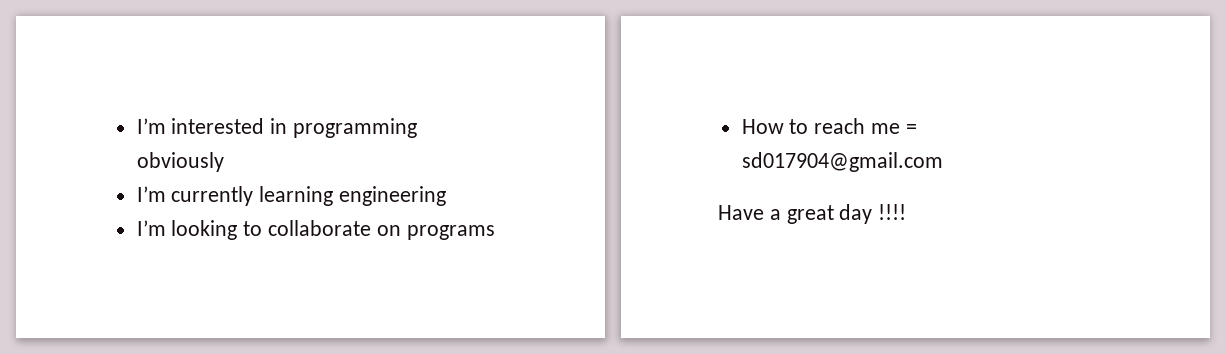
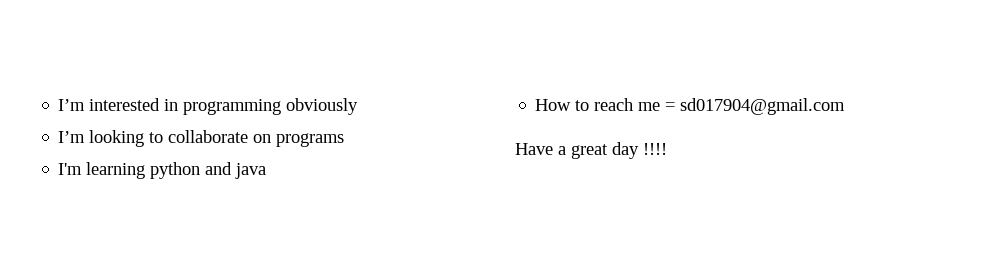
[136,186,447,206] // I’m currently learning engineering -> (359, 106) none
(495, 232) none -> [58,162,267,179] // I'm learning python and java

